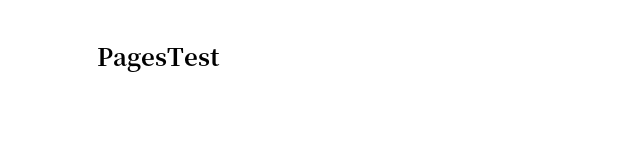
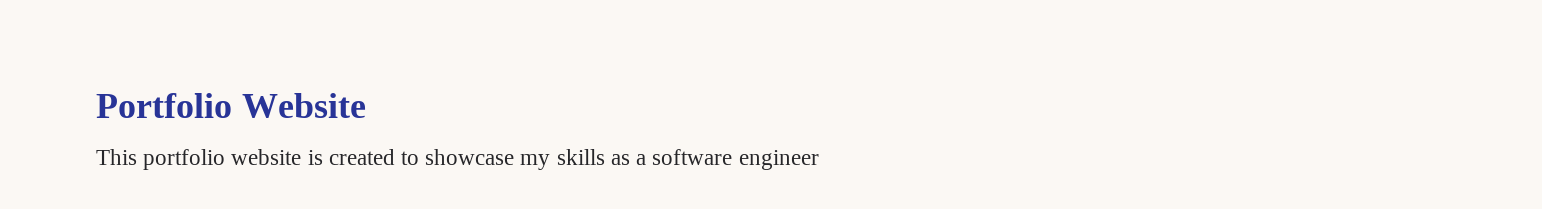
[97,48,220,72] PagesTest -> [96,93,366,118] [96,149,819,170] Portfolio Website // This portfolio website is created to showcase my skills as a software engineer

